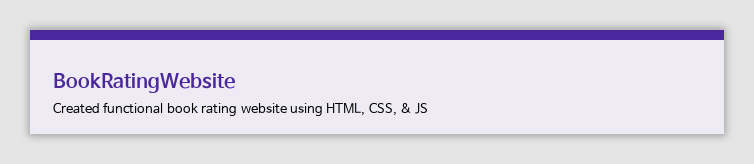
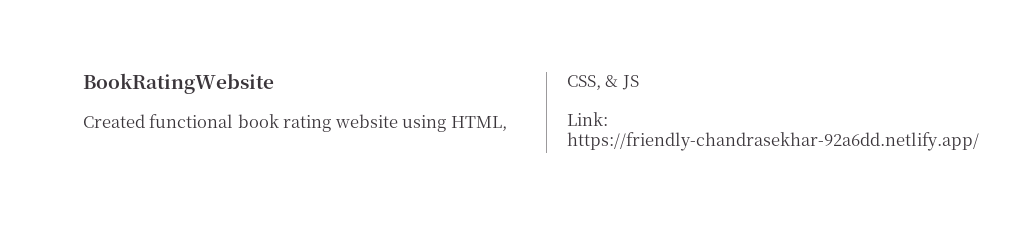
(429, 108) none -> [567,112,608,126] [567,132,979,151] // Link: https://friendly-chandrasekhar-92a6dd.netlify.app/

